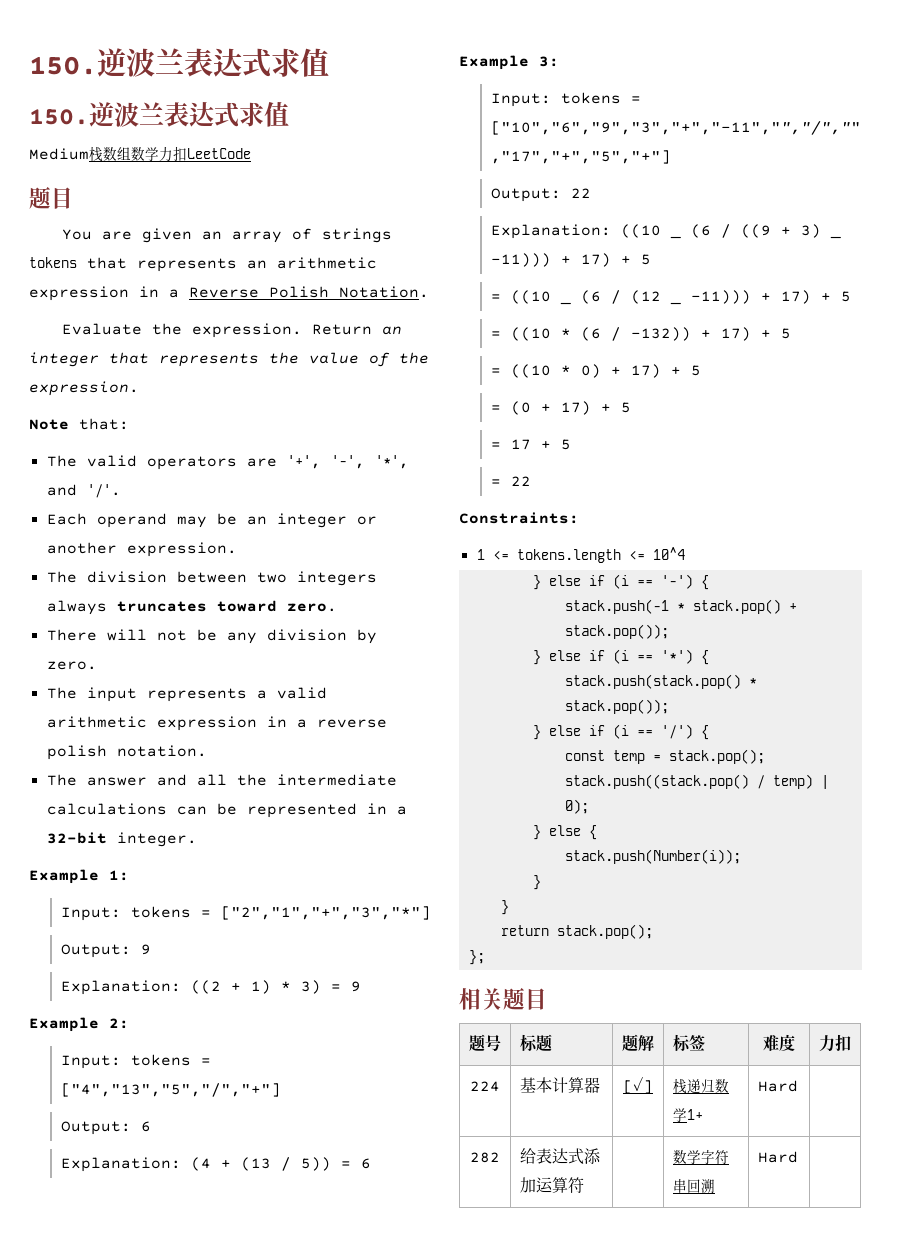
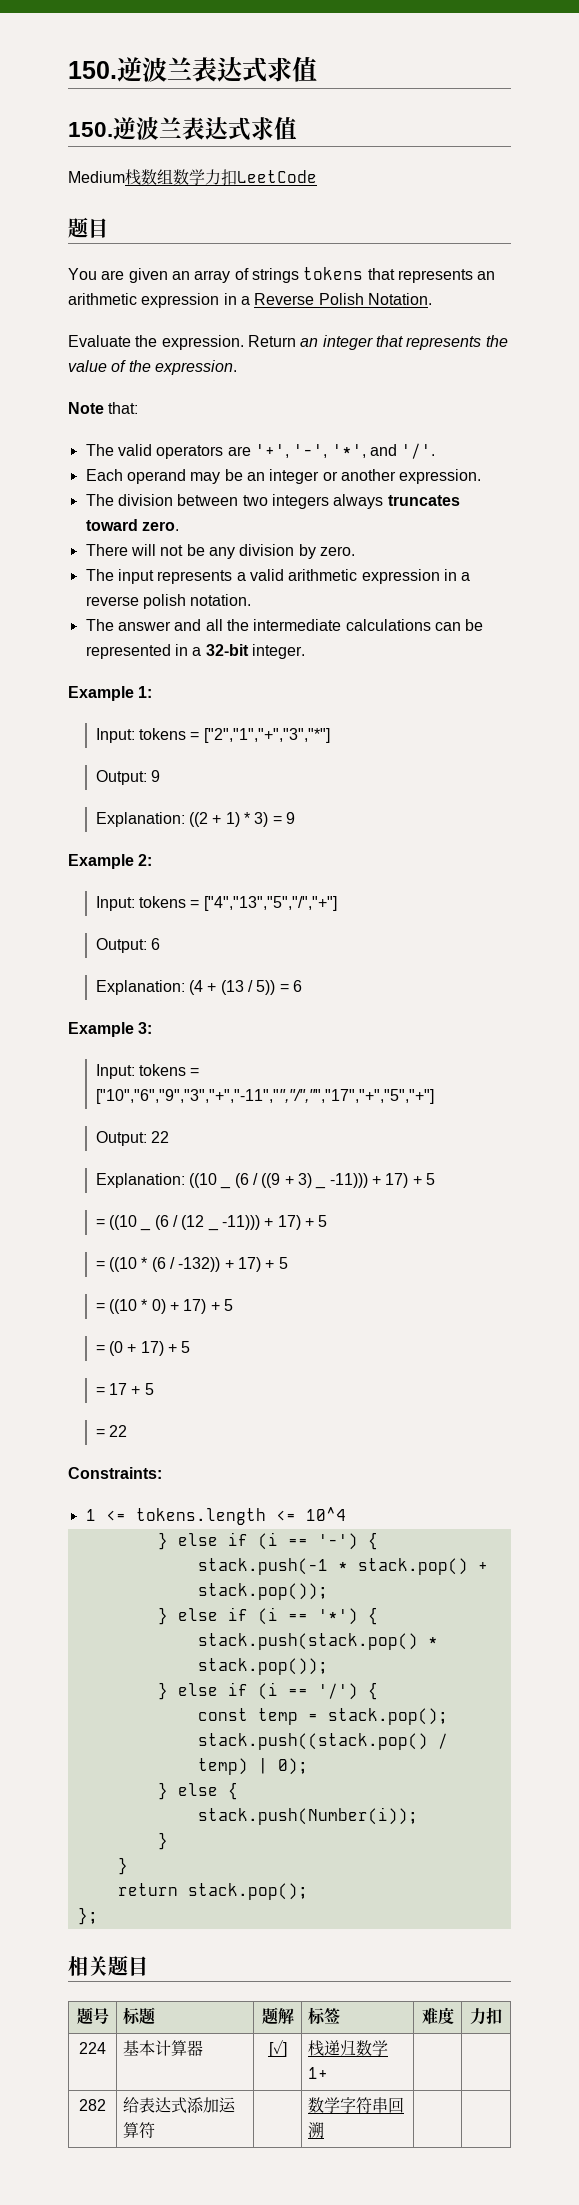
[757,1080,798,1092] Hard -> (328, 2073) none
[757,1151,798,1163] Hard -> (324, 2130) none

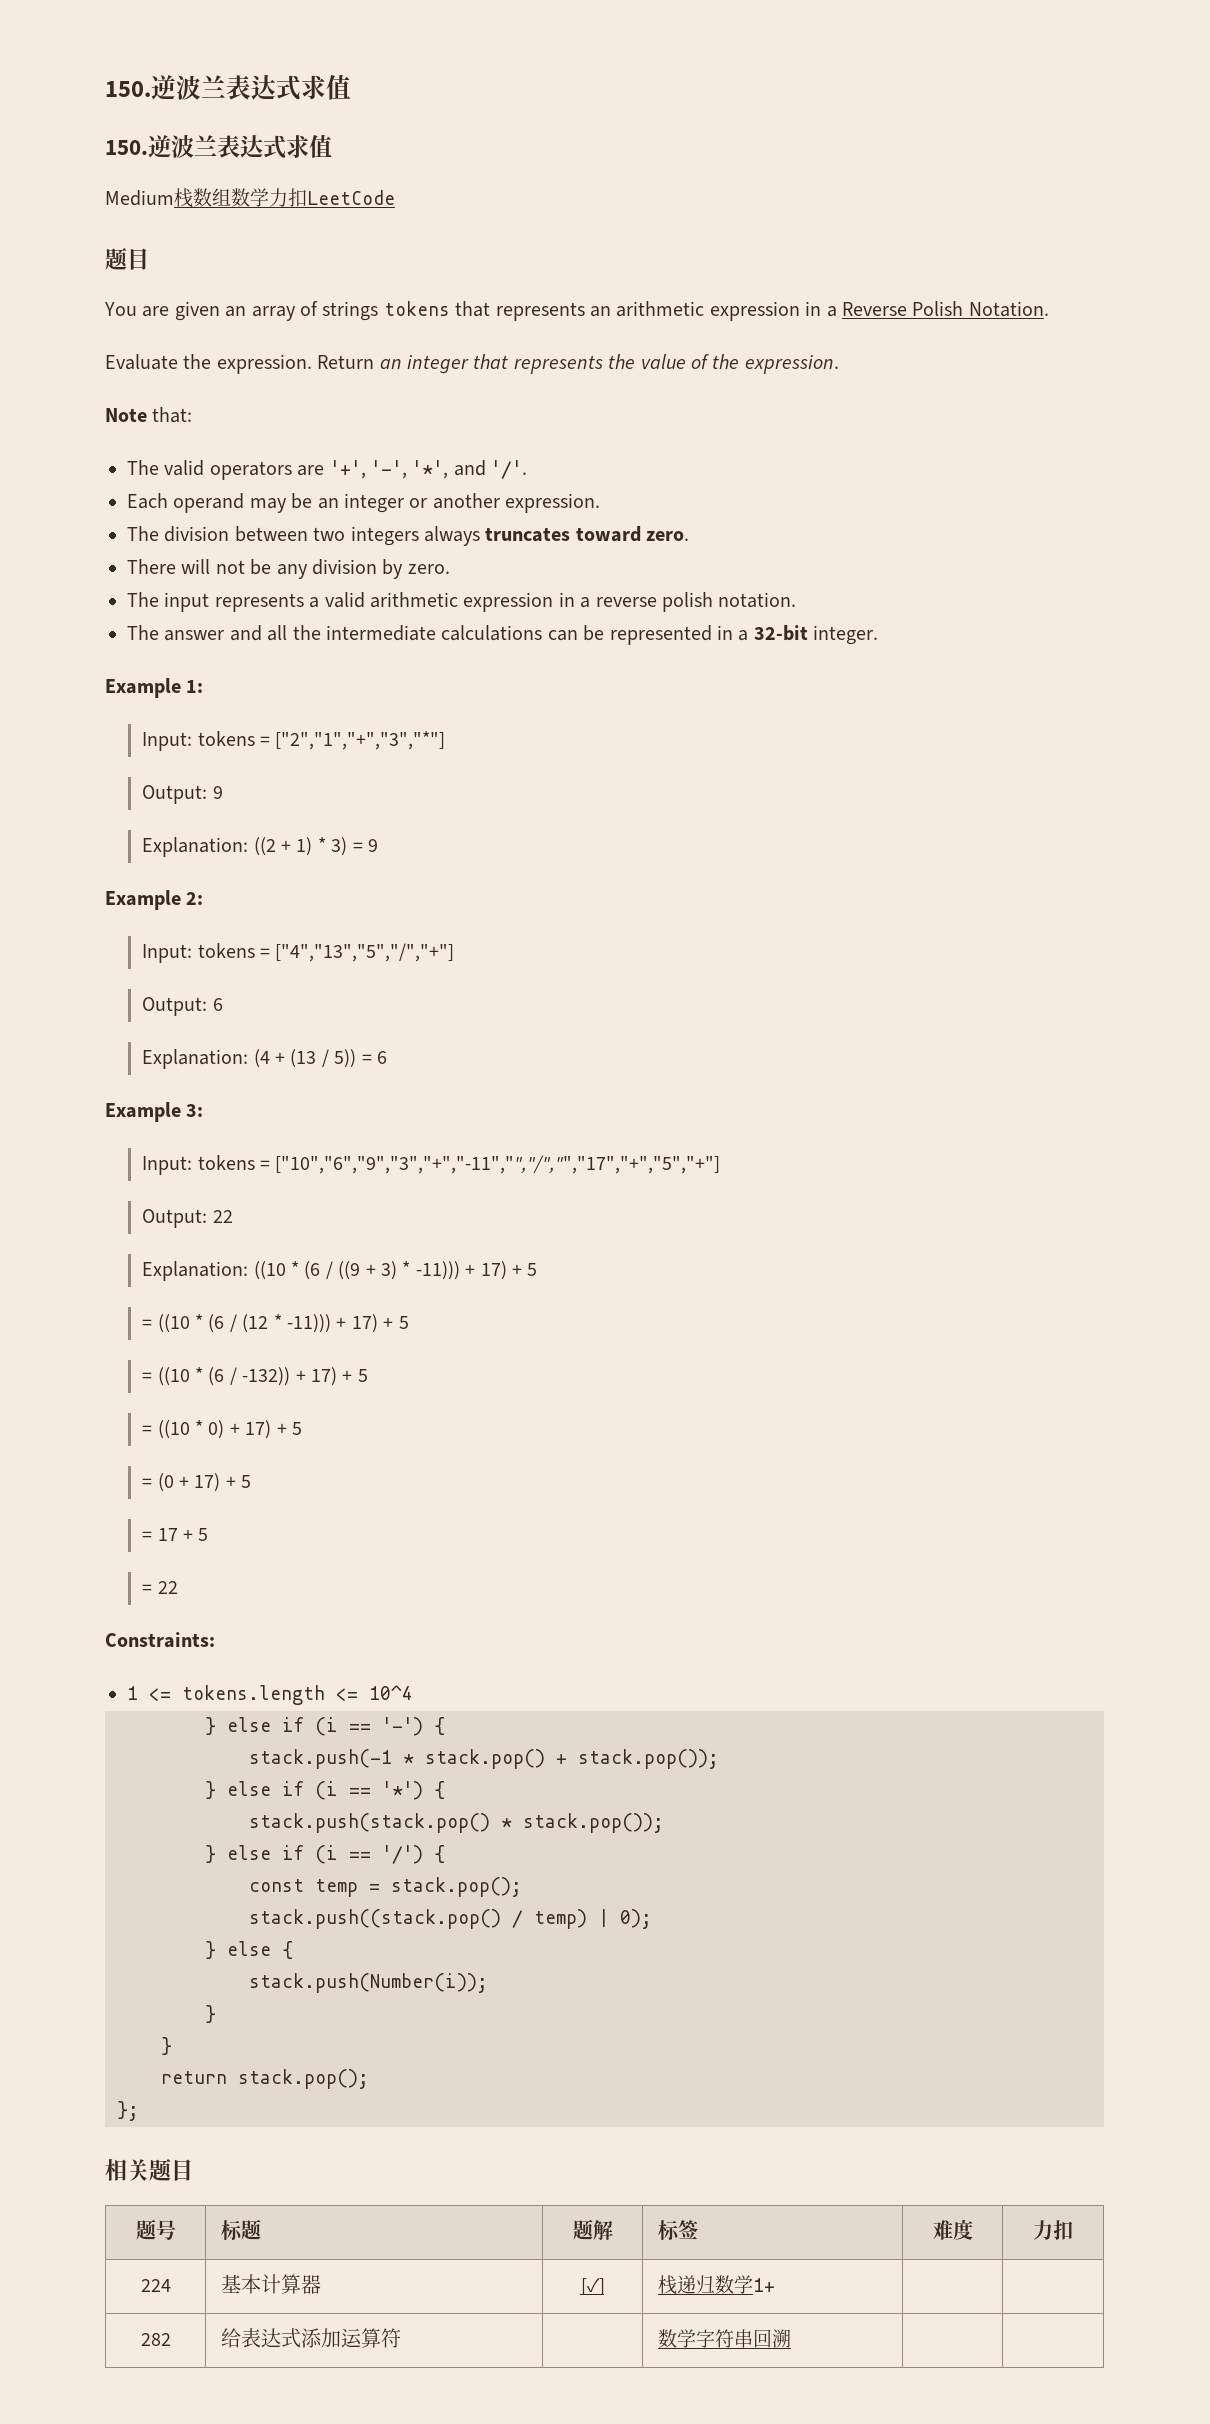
[220,1185,232,1189] _ -> [291,1261,300,1276] *
[315,1173,435,1189] [95,1215,152,1231] _ -11))) + 17) + 5 // = ((10 _ -> [402,1261,538,1280] [142,1314,204,1333] * -11))) + 17) + 5 // = ((10 *
[207,1227,219,1231] _ -> [273,1314,282,1329] *

